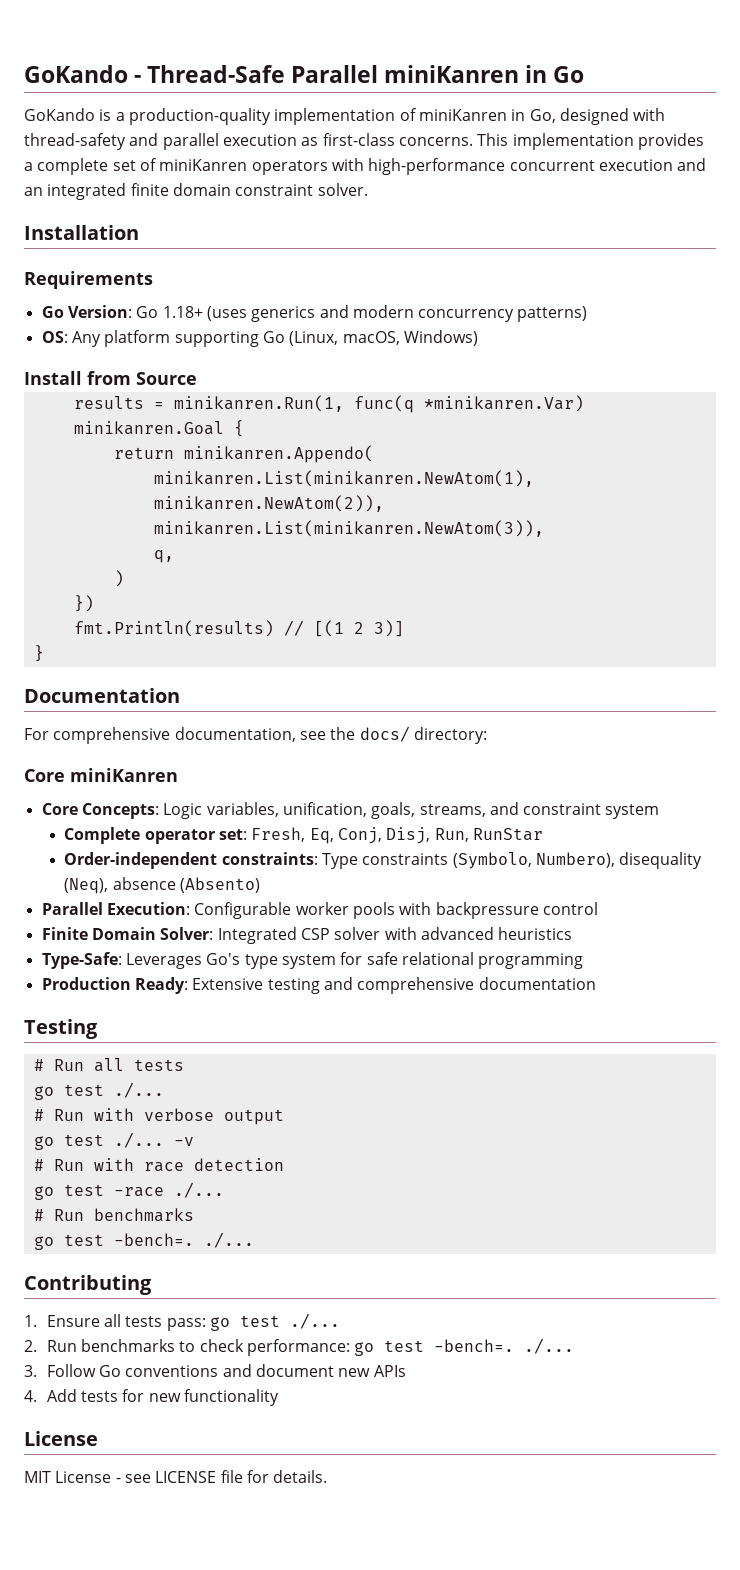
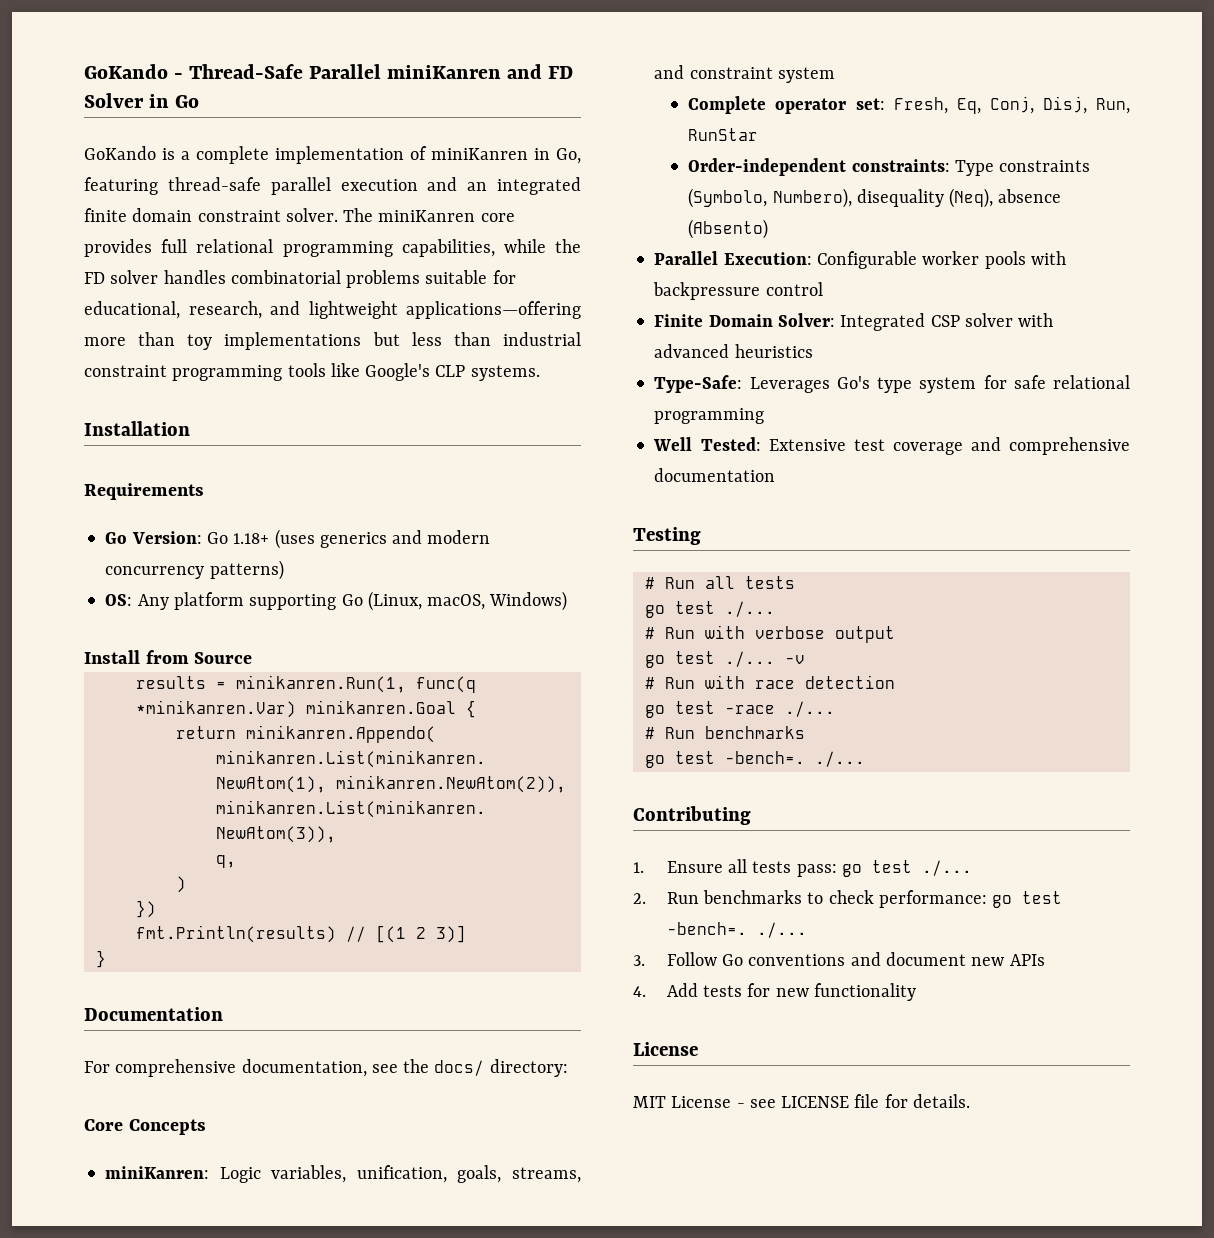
(520, 74) none -> [507,64,574,79] [84,93,144,108] and FD Solver
[128,108,271,125] production-quality -> [196,146,269,164] complete
[559,108,666,125] [24,133,704,150] [24,158,595,175] designed with thread-safety and parallel execution as first-class concerns. This implementation provides a complete set of miniKanren operators with high-performance concurrent -> [84,177,331,195] featuring thread-safe parallel
(368, 189) none -> [343,208,515,222] [84,239,581,257] [84,270,516,288] [84,301,581,319] [84,332,582,350] [84,363,540,381] The miniKanren core provides full relational programming capabilities, while the FD solver handles combinatorial problems suitable for educational, research, and lightweight applications—offering more than toy implementations but less than industrial constraint programming tools like Google's CLP systems.
[70,768,178,782] [41,803,159,819] miniKanren // Core Concepts: -> [128,1119,206,1135] [105,1166,210,1179] Concepts // miniKanren:
[41,977,320,994] Production Ready: Extensive testing -> [653,437,963,455] Well Tested: Extensive test coverage

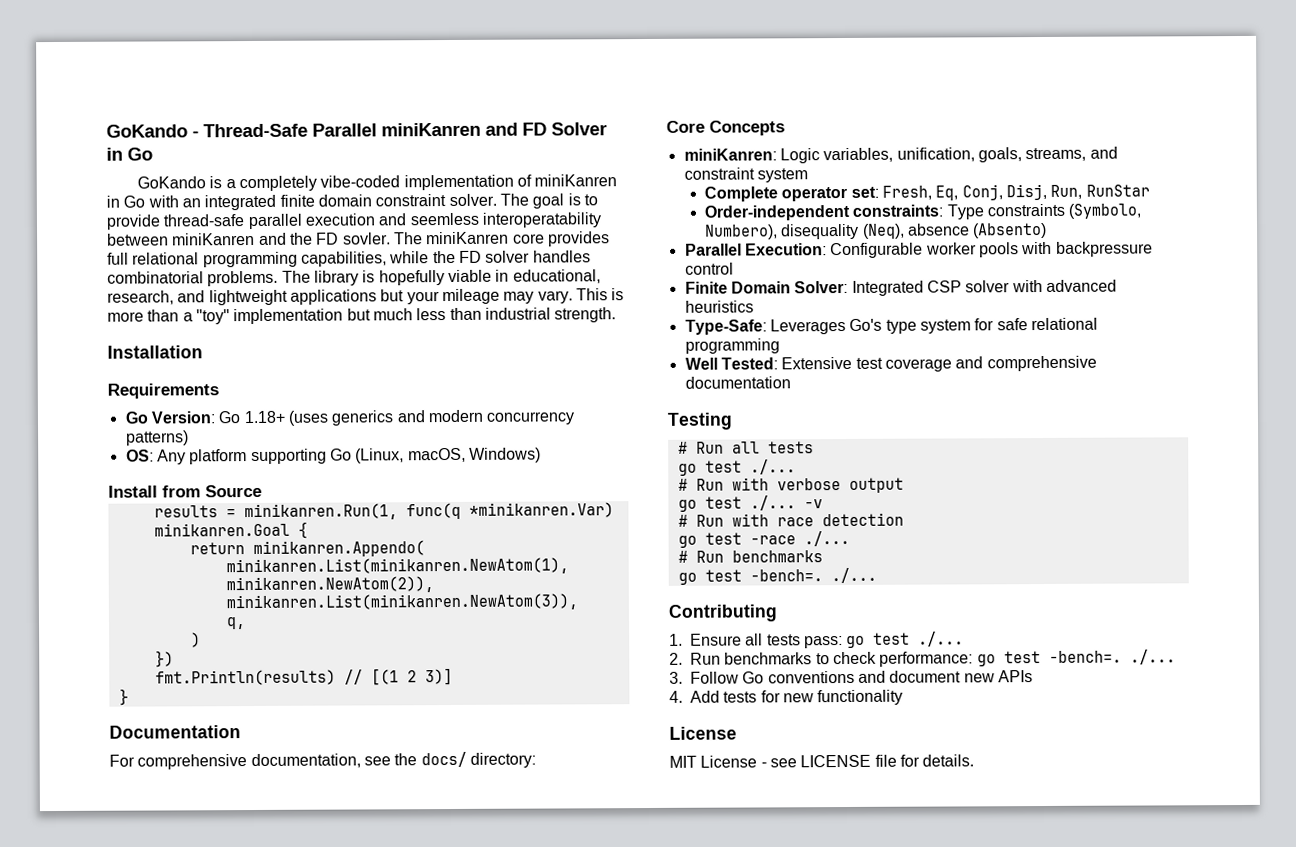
[196,146,269,164] complete -> [238,175,401,192] completely vibe-coded
[556,148,581,164] [84,177,458,195] Go, featuring thread-safe parallel execution and -> [123,195,179,208] Go with
(374, 215) none -> [532,193,598,209] [106,212,602,230] [107,232,423,246] goal is to provide thread-safe parallel execution and seemless interoperatability between miniKanren and the FD sovler. The
[346,270,516,288] [84,301,581,319] [84,332,582,350] [84,363,540,381] problems suitable for educational, research, and lightweight applications—offering more than toy implementations but less than industrial constraint programming tools like Google's CLP systems. -> [207,269,601,287] [107,288,625,306] [107,307,617,325] problems. The library is hopefully viable in educational, research, and lightweight applications but your mileage may vary. This is more than a "toy" implementation but much less than industrial strength.

